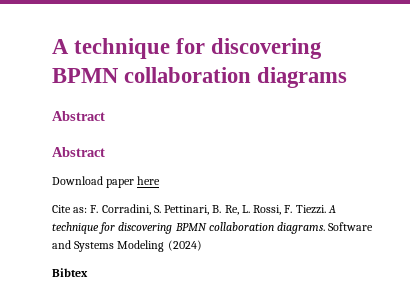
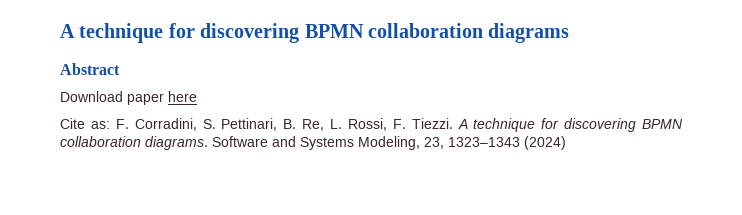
[52,147,105,157] // Abstract -> (120, 69) none
[117,240,165,252] Modeling -> [358,136,520,150] Modeling, 23, 1323–1343
[52,268,88,277] // Bibtex -> (566, 143) none

